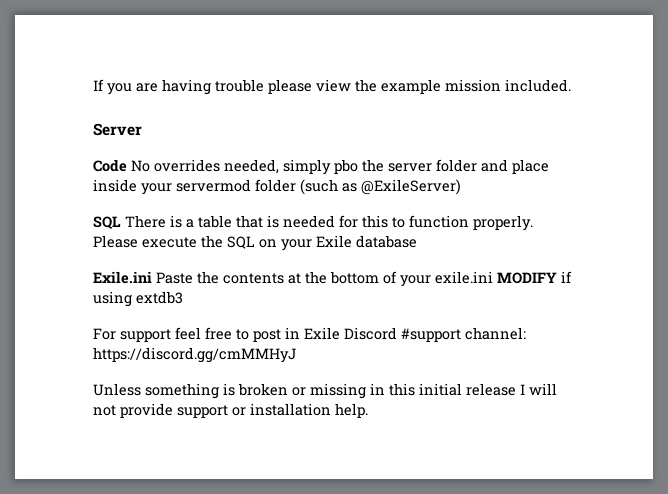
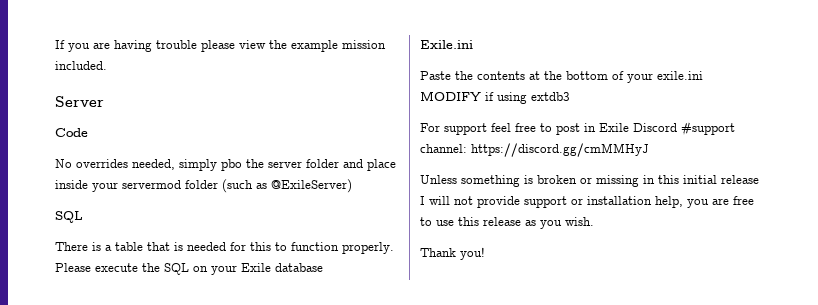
(127, 165) none -> (88, 132) //
(121, 222) none -> (83, 217) //
(152, 277) none -> (473, 44) //
[335,403,368,418] help. -> [655,196,754,208] [420,217,594,229] [420,247,485,260] help, you are free to use this release as you wish. // Thank you!

